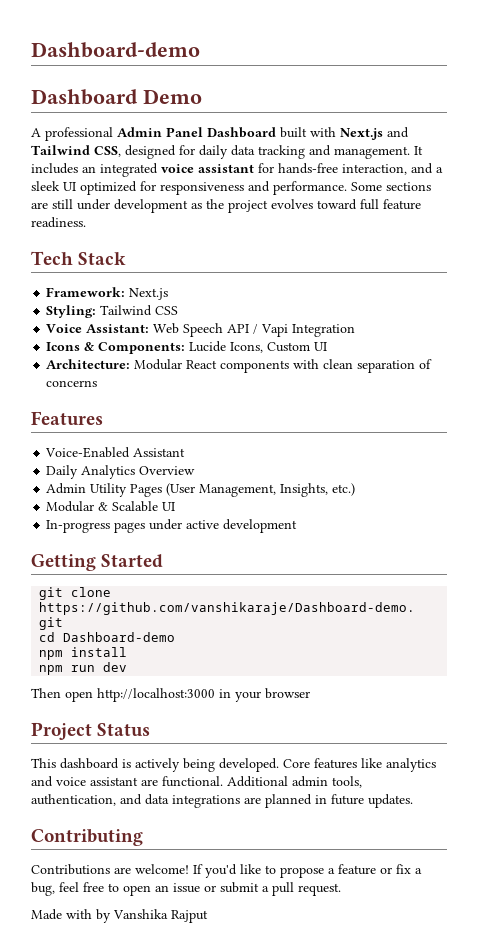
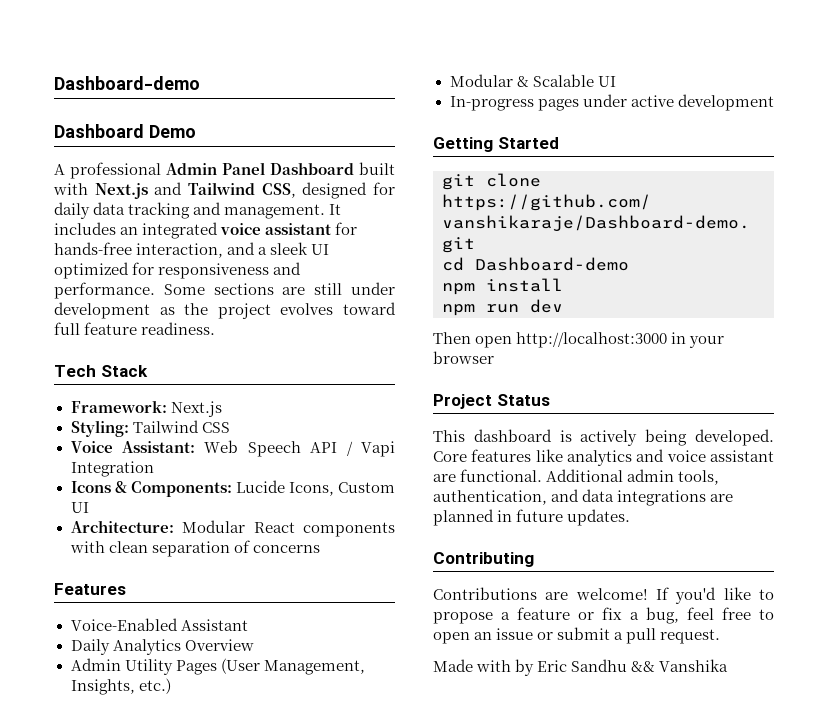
[113,909,208,923] Vanshika Rajput -> [537,659,729,672] Eric Sandhu && Vanshika

